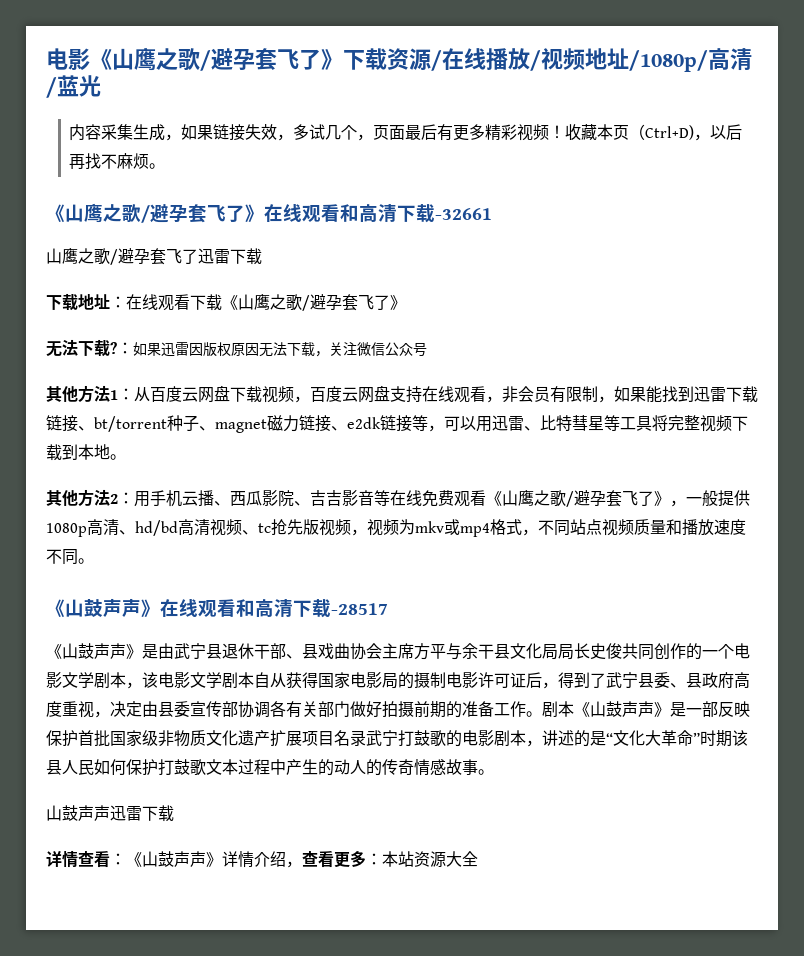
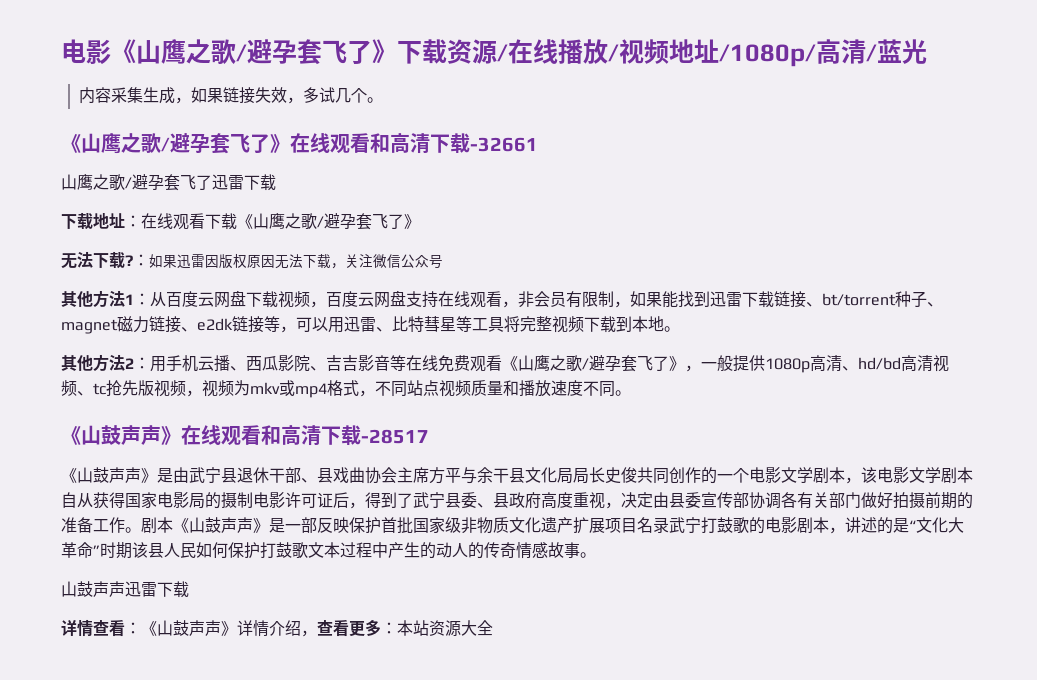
[357,124,743,141] [69,153,150,170] ，页面最后有更多精彩视频！收藏本页（Ctrl+D)，以后再找不麻烦 -> (368, 95) none

